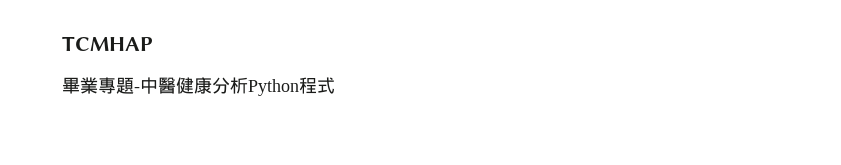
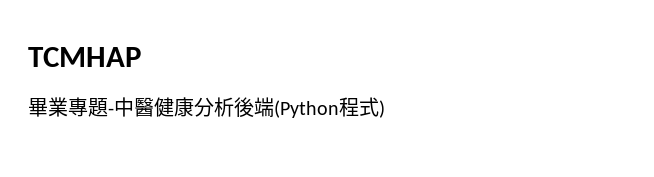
[248,77,335,96] Python程式 -> [234,97,385,118] 後端(Python程式)

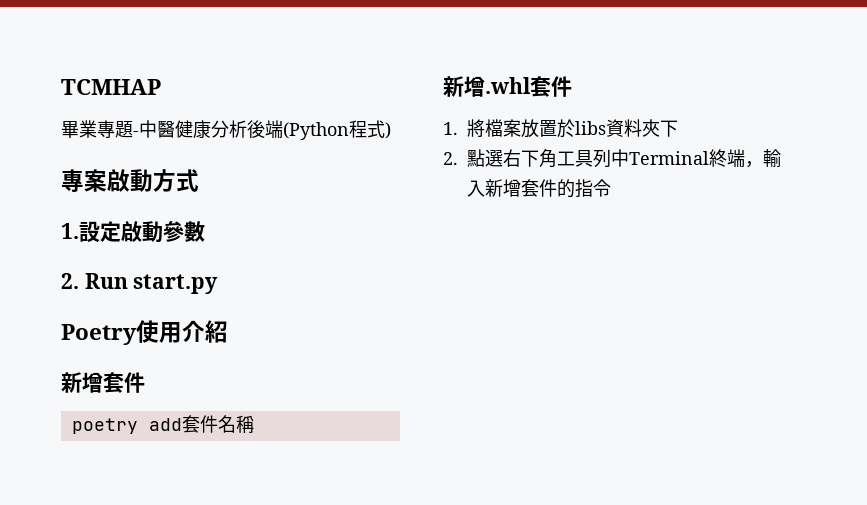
(385, 109) none -> [61,169,199,192] [61,221,205,243] [61,273,219,294] [61,320,228,345] [61,372,145,393] [71,415,254,434] [443,76,572,97] [443,119,678,138] [443,149,781,168] [467,179,611,198] // 專案啟動方式 // 1.設定啟動參數 // 2. Run start.py // Poetry使用介紹 // 新增套件 // poetry add套件名稱 // 新增.whl套件 // 1.將檔案放置於libs資料夾下 // 2.點選右下角工具列中Terminal終端，輸入新增套件的指令

